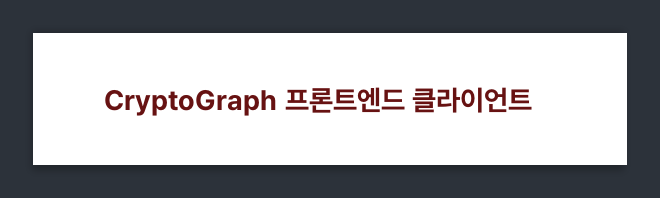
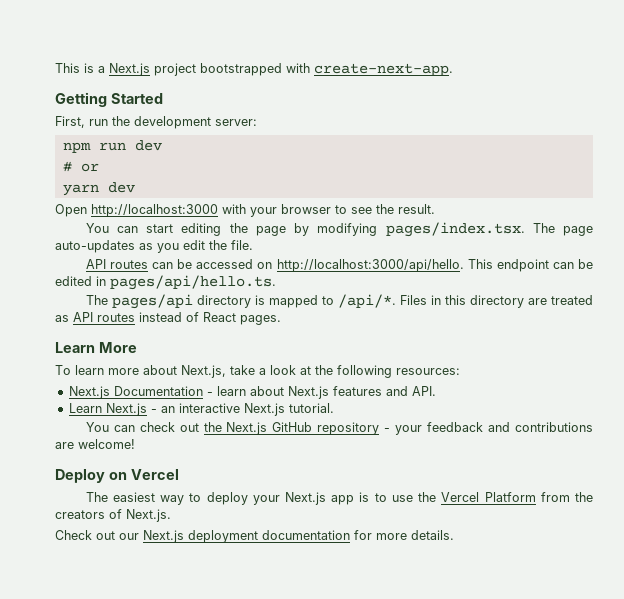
[104,87,533,116] CryptoGraph 프론트엔드 클라이언트 -> [55,63,453,76] [55,92,163,107] [55,116,257,129] [62,140,162,153] [62,161,99,172] [62,182,135,196] [55,204,435,217] [85,222,593,237] [55,240,253,253] [85,259,593,272] [55,275,276,290] [85,294,593,309] [55,312,281,325] [55,342,137,353] [55,365,460,378] [68,386,436,399] [68,403,334,416] [85,422,593,435] [55,439,135,449] [55,469,179,483] [85,492,594,505] [55,509,171,522] [55,530,454,543] This is a Next.js project bootstrapped with create-next-app. // Getting Started // First, run the development server: // npm run dev // # or // yarn dev // Open http://localhost:3000 with your browser to see the result. // You can start editing the page by modifying pages/index.tsx. The page auto-updates as you edit the file. // API routes can be accessed on http://localhost:3000/api/hello. This endpoint can be edited in pages/api/hello.ts. // The pages/api directory is mapped to /api/*. Files in this directory are treated as API routes instead of React pages. // Learn More // To learn more about Next.js, take a look at the following resources: // Next.js Documentation - learn about Next.js features and API. // Learn Next.js - an interactive Next.js tutorial. // You can check out the Next.js GitHub repository - your feedback and contributions are welcome! // Deploy on Vercel // The easiest way to deploy your Next.js app is to use the Vercel Platform from the creators of Next.js. // Check out our Next.js deployment documentation for more details.

